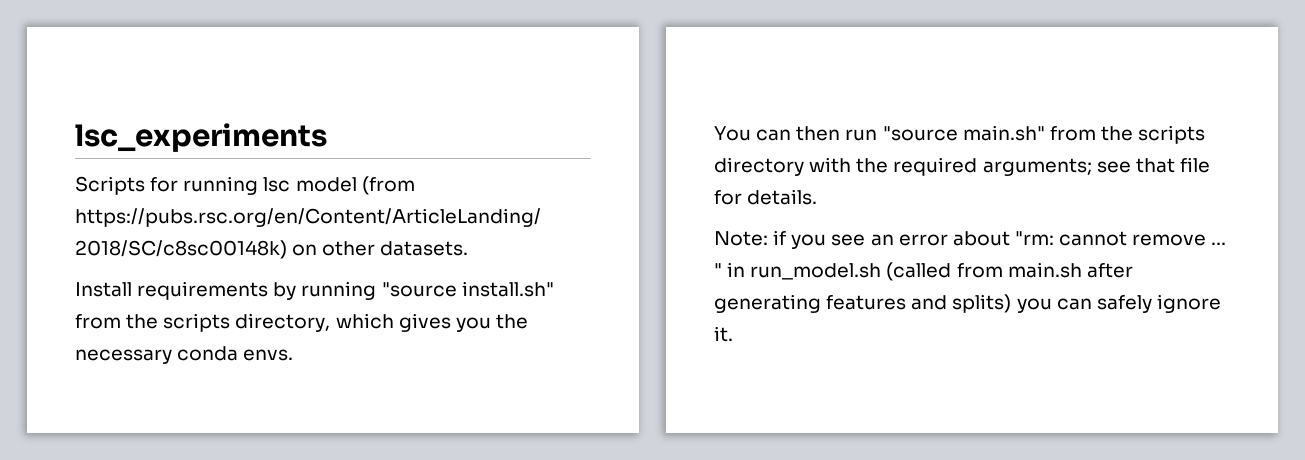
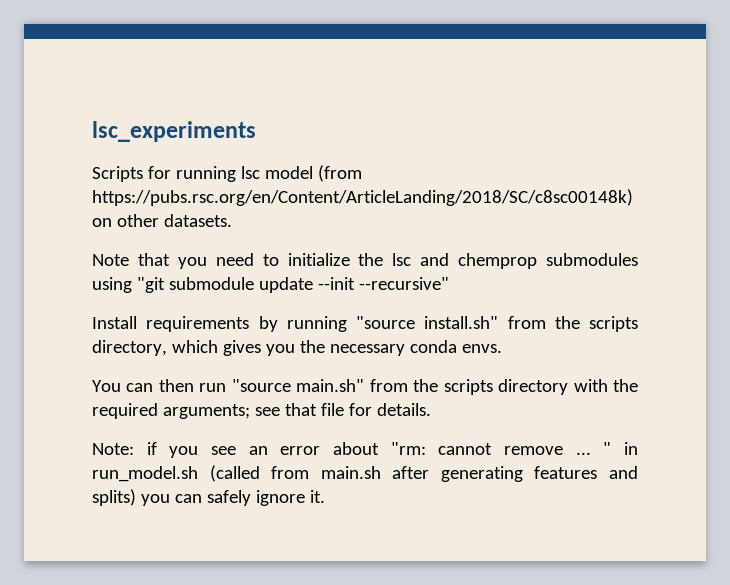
(469, 248) none -> [92,253,638,269] [92,277,449,293] // Note that you need to initialize the lsc and chemprop submodules using "git submodule update --init --recursive"

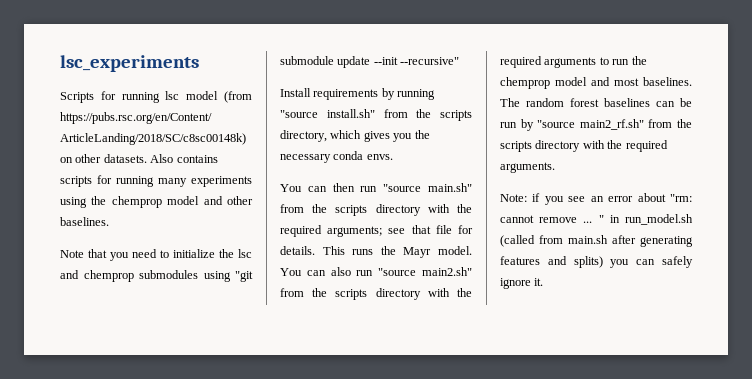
(232, 220) none -> [150,154,218,163] [60,175,252,187] [60,196,253,208] [60,217,109,226] Also contains scripts for running many experiments using the chemprop model and other baselines.
(431, 409) none -> [322,246,472,258] [280,267,472,276] [280,288,472,300] [500,56,647,68] [500,77,692,89] [500,98,692,107] [500,119,692,131] [500,140,668,152] [500,162,555,173] This runs the Mayr model. You can also run "source main2.sh" from the scripts directory with the required arguments to run the chemprop model and most baselines. The random forest baselines can be run by "source main2_rf.sh" from the scripts directory with the required arguments.

